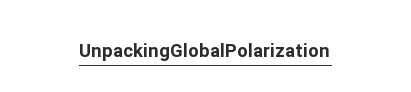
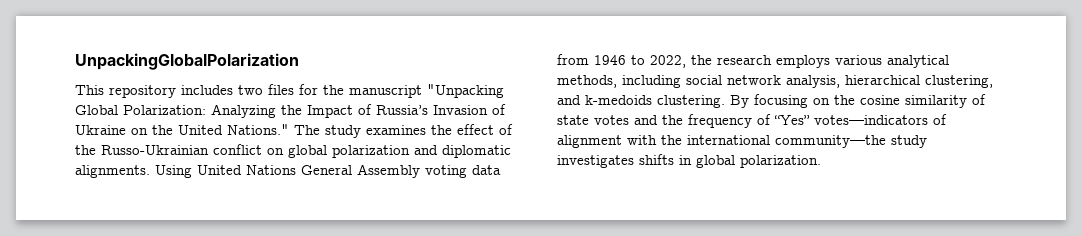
(330, 52) none -> [75,84,504,98] [75,104,506,118] [75,124,513,138] [75,144,511,158] [75,164,501,178] [557,54,949,68] [557,75,993,88] [557,94,986,108] [557,114,947,128] [557,135,927,148] [557,154,821,168] // This repository includes two files for the manuscript "Unpacking Global Polarization: Analyzing the Impact of Russia’s Invasion of Ukraine on the United Nations." The study examines the effect of the Russo-Ukrainian conflict on global polarization and diplomatic alignments. Using United Nations General Assembly voting data from 1946 to 2022, the research employs various analytical methods, including social network analysis, hierarchical clustering, and k-medoids clustering. By focusing on the cosine similarity of state votes and the frequency of “Yes” votes—indicators of alignment with the international community—the study investigates shifts in global polarization.

